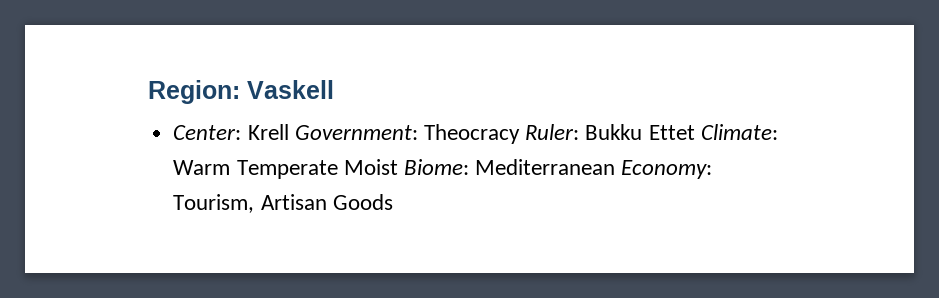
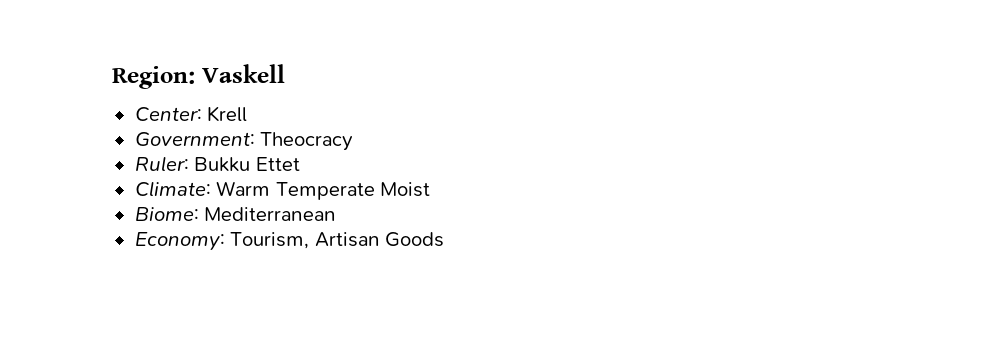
(289, 132) none -> (248, 114) //
(520, 134) none -> (354, 141) //
(695, 132) none -> (300, 164) //
(398, 167) none -> (431, 189) //
(616, 167) none -> (337, 214) //

